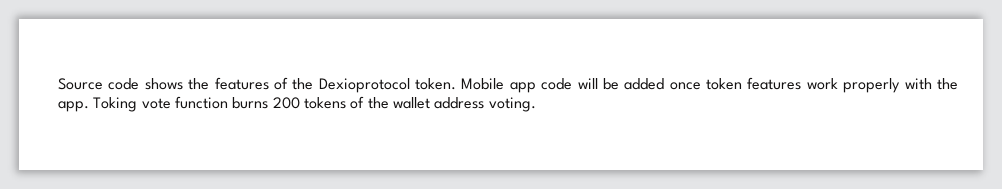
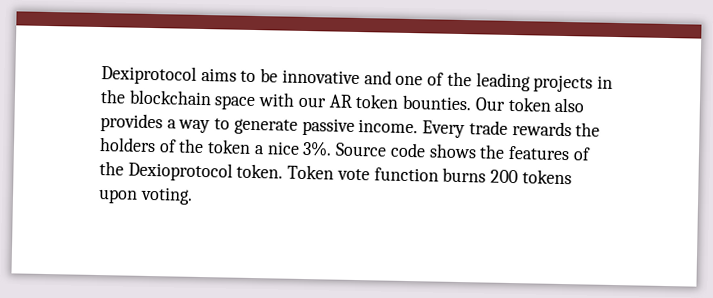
(58, 84) none -> [101,65,613,93] [100,89,586,113] [100,113,601,139] [99,137,333,157] Dexiprotocol aims to be innovative and one of the leading projects in the blockchain space with our AR token bounties. Our token also provides a way to generate passive income. Every trade rewards the holders of the token a nice 3%.
[461,77,959,93] [58,97,138,112] Mobile app code will be added once token features work properly with the app. Toking -> [287,164,335,180] Token
[350,96,485,109] of the wallet address -> [98,189,138,204] upon

